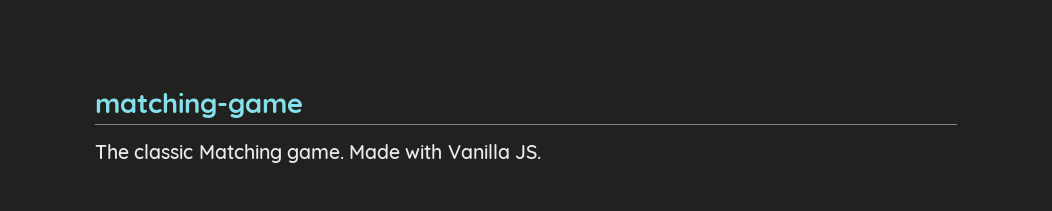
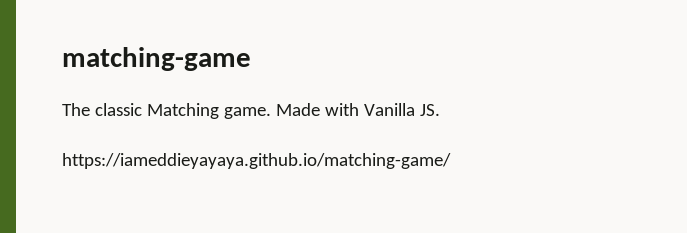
(541, 152) none -> [62,153,451,169] // https://iameddieyayaya.github.io/matching-game/

